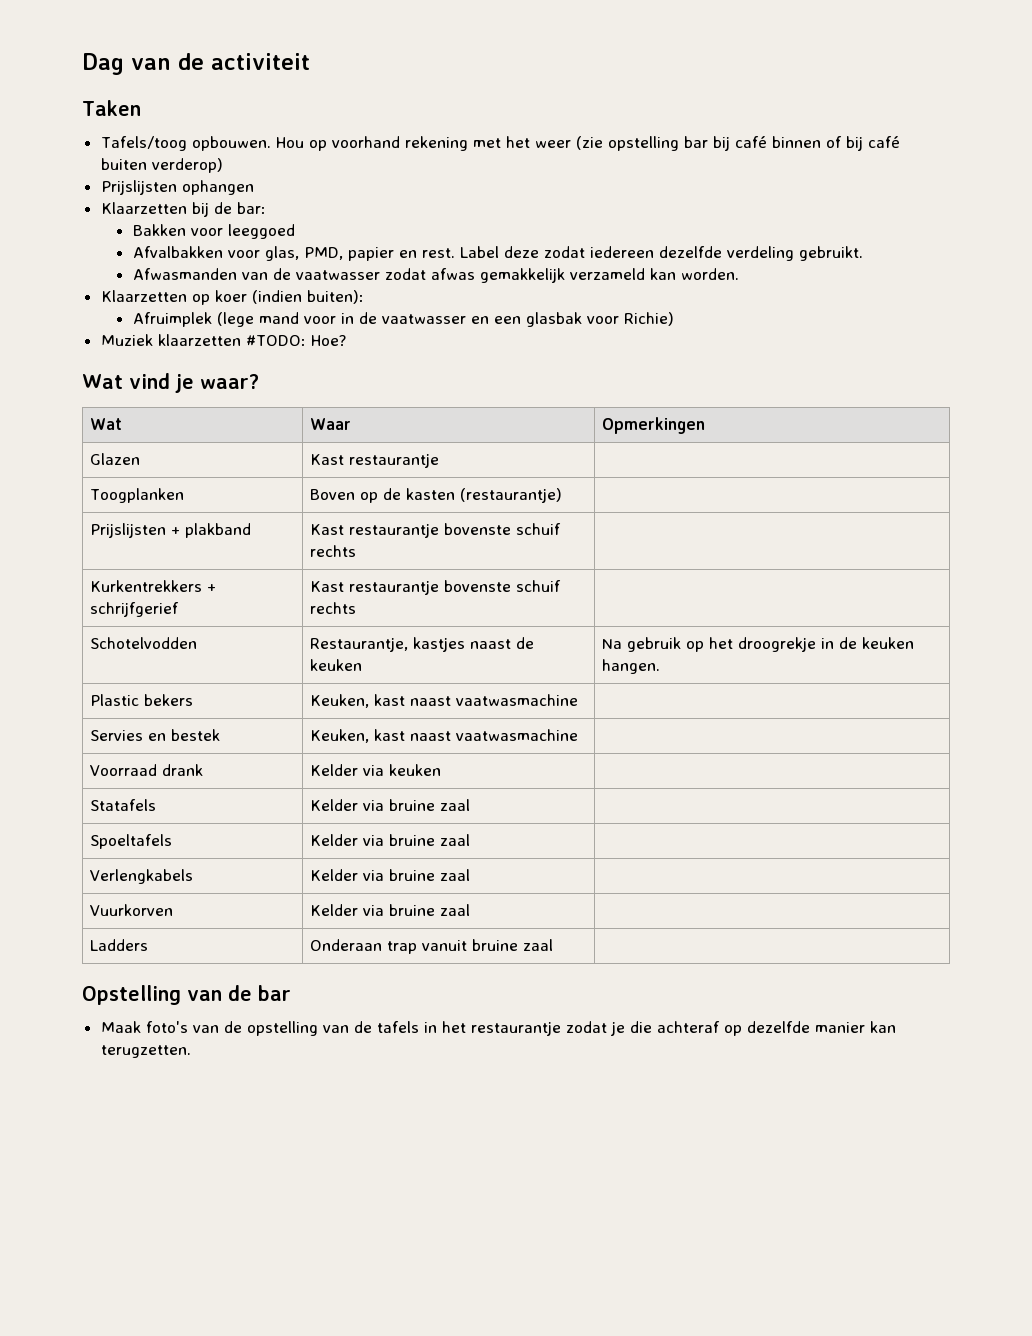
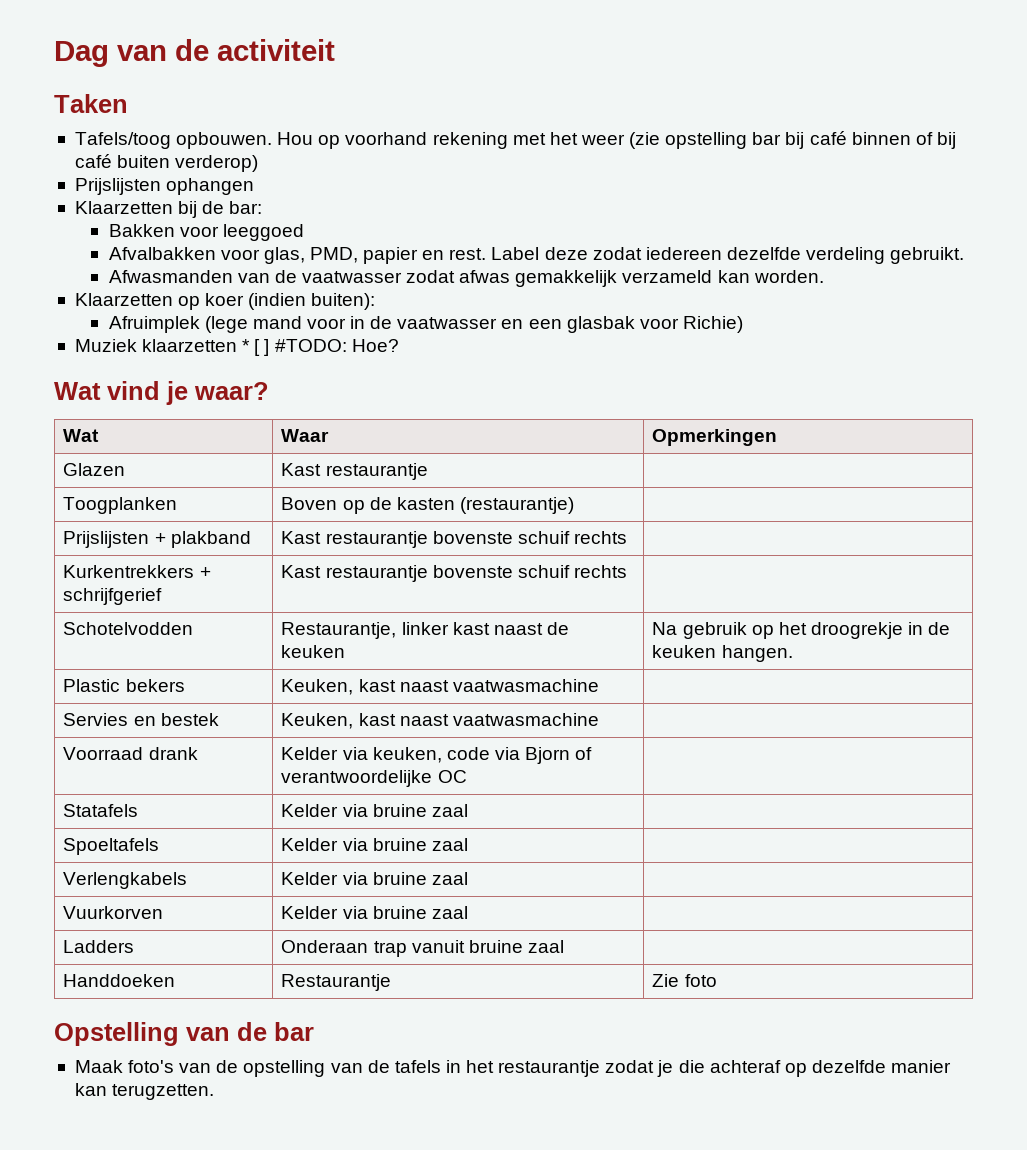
(241, 340) none -> [242,339,270,356] * [ ]
[412,637,465,652] kastjes -> [401,622,490,635] linker kast
[388,764,441,776] keuken -> [372,747,593,764] [281,770,467,787] keuken, code via Bjorn of verantwoordelijke OC
(553, 945) none -> [63,974,176,987] [281,974,392,991] [652,974,717,987] // Handdoeken | Restaurantje | Zie foto

